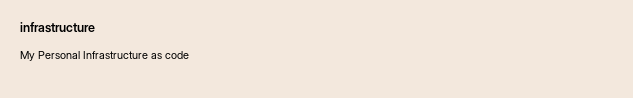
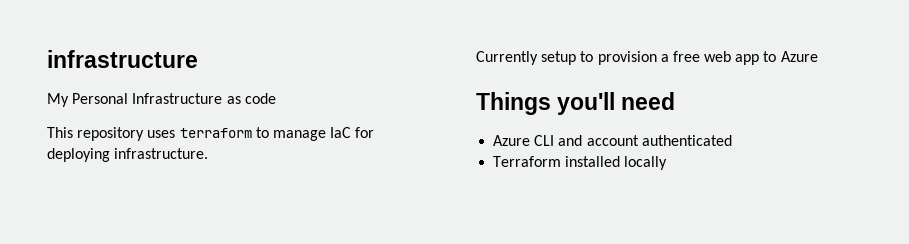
(189, 55) none -> [47,127,375,141] [47,148,209,162] [476,51,818,65] [476,92,676,115] [493,135,732,146] [493,156,668,170] // This repository uses terraform to manage IaC for deploying infrastructure. // Currently setup to provision a free web app to Azure // Things you'll need // Azure CLI and account authenticated // Terraform installed locally

